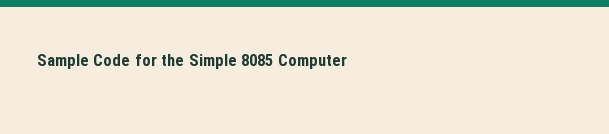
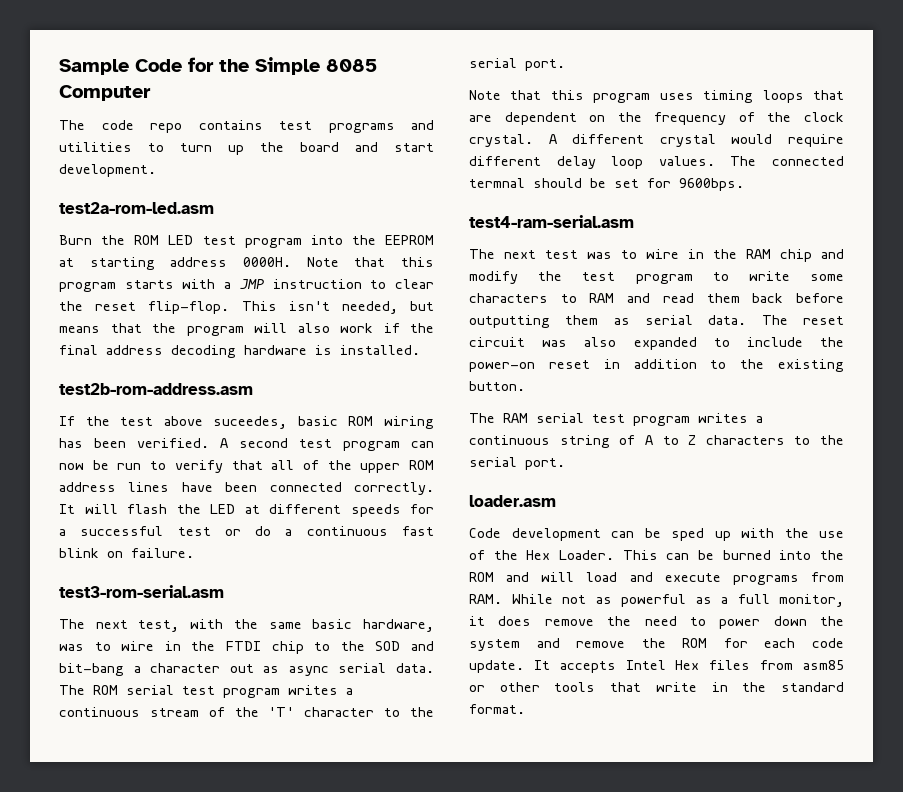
(347, 61) none -> [59,120,434,133] [59,142,434,155] [59,164,156,177] [59,202,214,214] [59,235,434,248] [59,257,434,270] [59,279,434,292] [59,301,434,314] [59,323,434,336] [59,345,420,358] [59,383,253,395] [59,416,434,429] [59,438,434,451] [59,460,434,473] [59,482,434,495] [59,504,434,517] [59,526,434,536] [59,548,194,558] [59,585,224,598] [59,619,435,632] [59,641,435,654] [59,663,434,676] [59,685,353,698] [59,707,434,717] [469,58,565,71] [469,90,844,103] [469,112,844,125] [469,134,844,147] [469,156,844,169] [469,178,744,191] [469,215,634,228] [469,249,844,262] [469,271,844,284] [469,293,844,303] [469,315,844,328] [469,337,844,350] [469,359,844,372] [469,381,525,391] [469,413,763,426] [469,435,844,448] [469,457,565,470] [469,495,556,507] [469,528,844,541] [469,550,844,560] [469,572,844,585] [469,594,844,607] [469,616,844,629] [469,638,844,651] [469,660,844,673] [469,682,844,692] [469,704,525,714] // The code repo contains test programs and utilities to turn up the board and start development. // test2a-rom-led.asm // Burn the ROM LED test program into the EEPROM at starting address 0000H. Note that this program starts with a JMP instruction to clear the reset flip-flop. This isn't needed, but means that the program will also work if the final address decoding hardware is installed. // test2b-rom-address.asm // If the test above suceedes, basic ROM wiring has been verified. A second test program can now be run to verify that all of the upper ROM address lines have been connected correctly. It will flash the LED at different speeds for a successful test or do a continuous fast blink on failure. // test3-rom-serial.asm // The next test, with the same basic hardware, was to wire in the FTDI chip to the SOD and bit-bang a character out as async serial data. The ROM serial test program writes a continuous stream of the 'T' character to the serial port. // Note that this program uses timing loops that are dependent on the frequency of the clock crystal. A different crystal would require different delay loop values. The connected termnal should be set for 9600bps. // test4-ram-serial.asm // The next test was to wire in the RAM chip and modify the test program to write some characters to RAM and read them back before outputting them as serial data. The reset circuit was also expanded to include the power-on reset in addition to the existing button. // The RAM serial test program writes a continuous string of A to Z characters to the serial port. // loader.asm // Code development can be sped up with the use of the Hex Loader. This can be burned into the ROM and will load and execute programs from RAM. While not as powerful as a full monitor, it does remove the need to power down the system and remove the ROM for each code update. It accepts Intel Hex files from asm85 or other tools that write in the standard format.

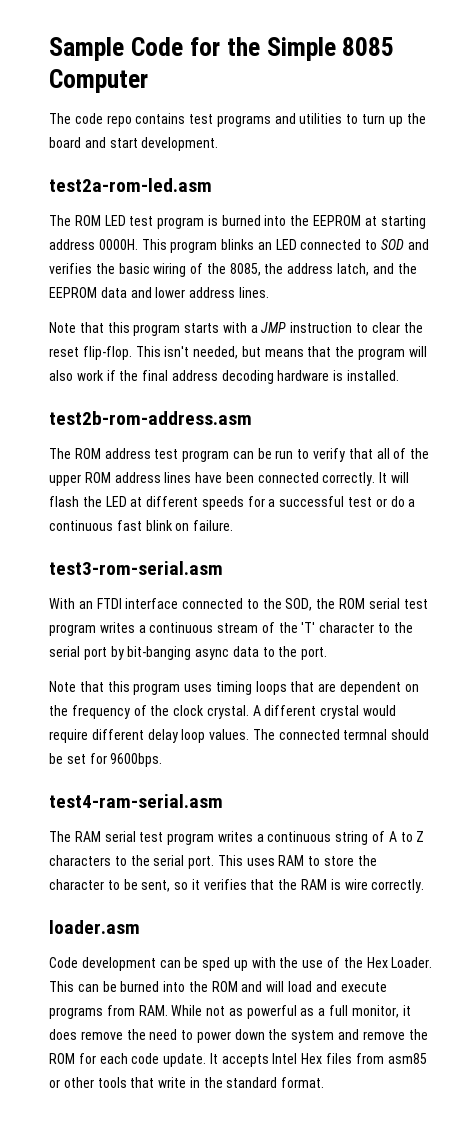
[59,235,126,245] Burn the -> [49,215,71,226] The
(302, 243) none -> [207,215,261,226] is burned
(291, 262) none -> [141,239,429,253] [49,263,417,277] [49,287,269,298] This program blinks an LED connected to SOD and verifies the basic wiring of the 8085, the address latch, and the EEPROM data and lower address lines. //
[59,416,434,429] [59,438,288,448] If the test above suceedes, basic ROM wiring has been verified. A second -> [49,448,151,459] The ROM address
[59,463,84,470] now -> (254, 455) none
[59,619,435,632] [59,641,435,654] [59,663,434,676] [59,685,85,695] The next test, with the same basic hardware, was to wire in the FTDI chip to the SOD and bit-bang a character out as async serial data. The -> [49,598,336,611] With an FTDI interface connected to the SOD, the
(517, 63) none -> [83,646,298,660] port by bit-banging async data to the
[469,249,844,262] [469,271,844,284] [469,293,844,303] [469,315,844,328] [469,337,844,350] [469,359,844,372] [469,381,525,391] // The next test was to wire in the RAM chip and modify the test program to write some characters to RAM and read them back before outputting them as serial data. The reset circuit was also expanded to include the power-on reset in addition to the existing button. -> (223, 801) none
(565, 464) none -> [217,855,377,866] [49,879,425,893] This uses RAM to store the character to be sent, so it verifies that the RAM is wire correctly.

